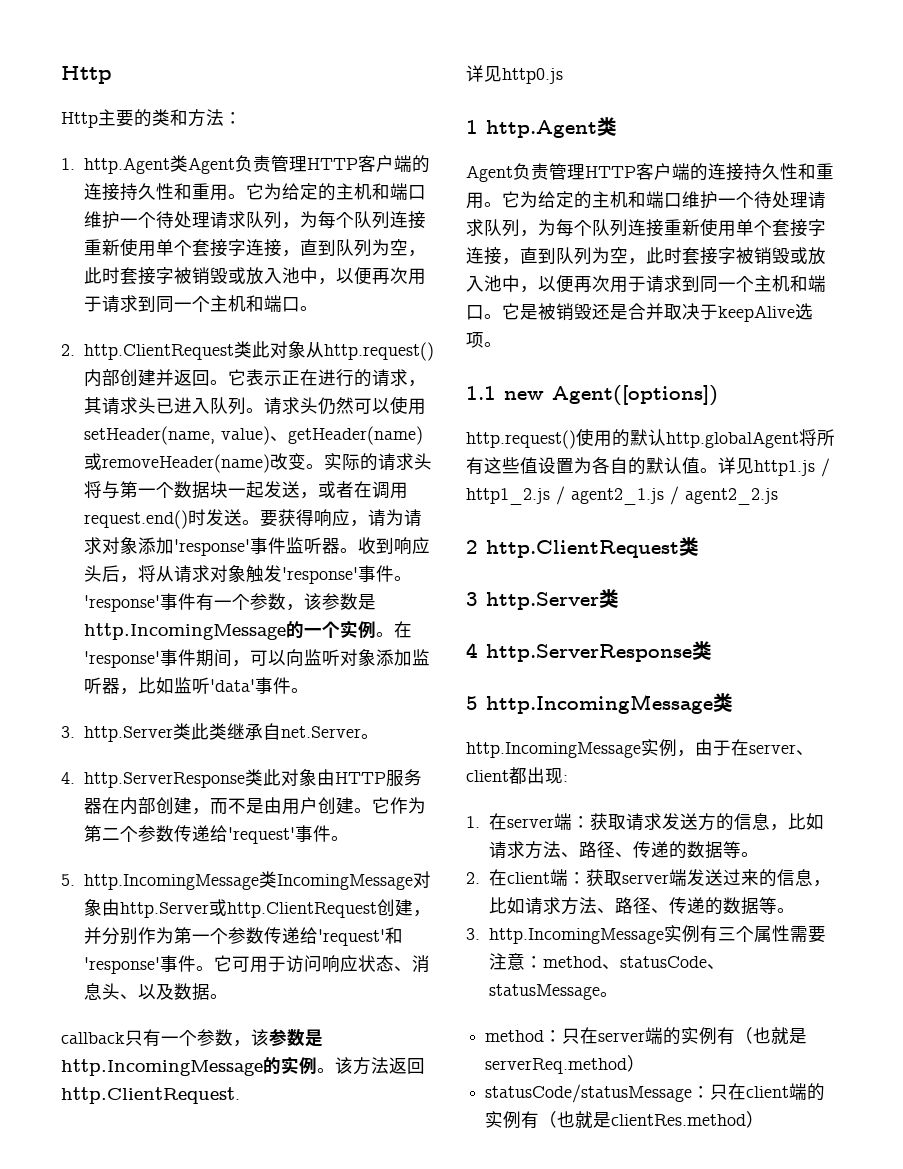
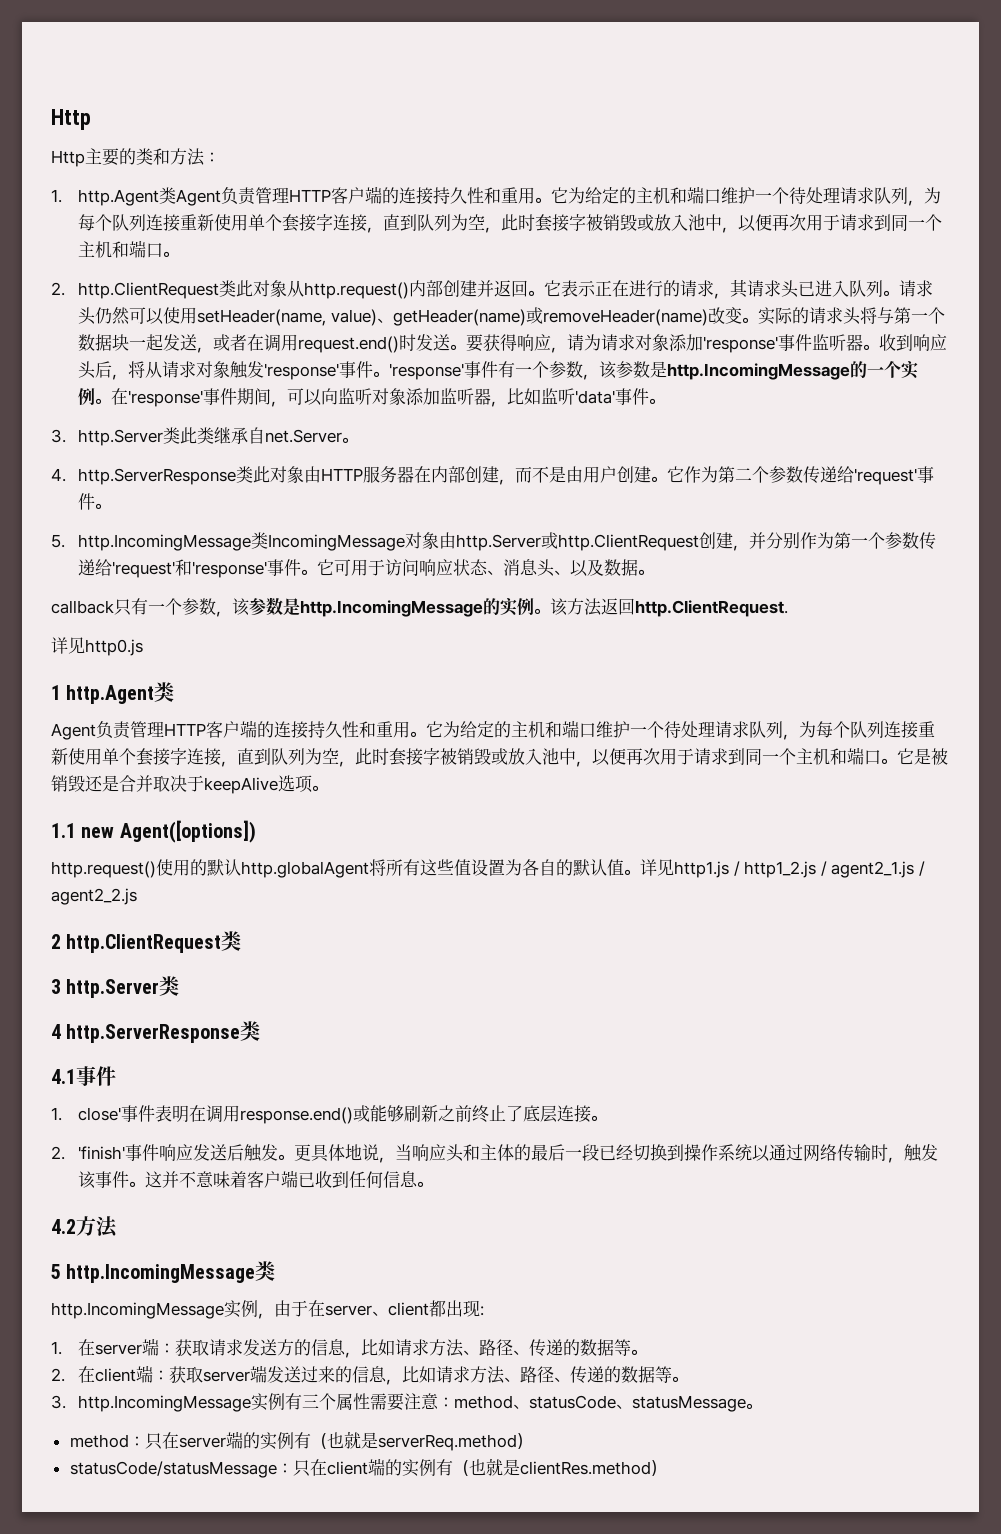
(712, 650) none -> [51,1066,116,1086] [51,1105,608,1124] [51,1144,939,1163] [78,1170,434,1189] [51,1216,118,1238] // 4.1事件 // 1. close'事件表明在调用response.end()或能够刷新之前终止了底层连接。 // 2. 'finish'事件响应发送后触发。更具体地说，当响应头和主体的最后一段已经切换到操作系统以通过网络传输时，触发该事件。这并不意味着客户端已收到任何信息。 // 4.2方法

